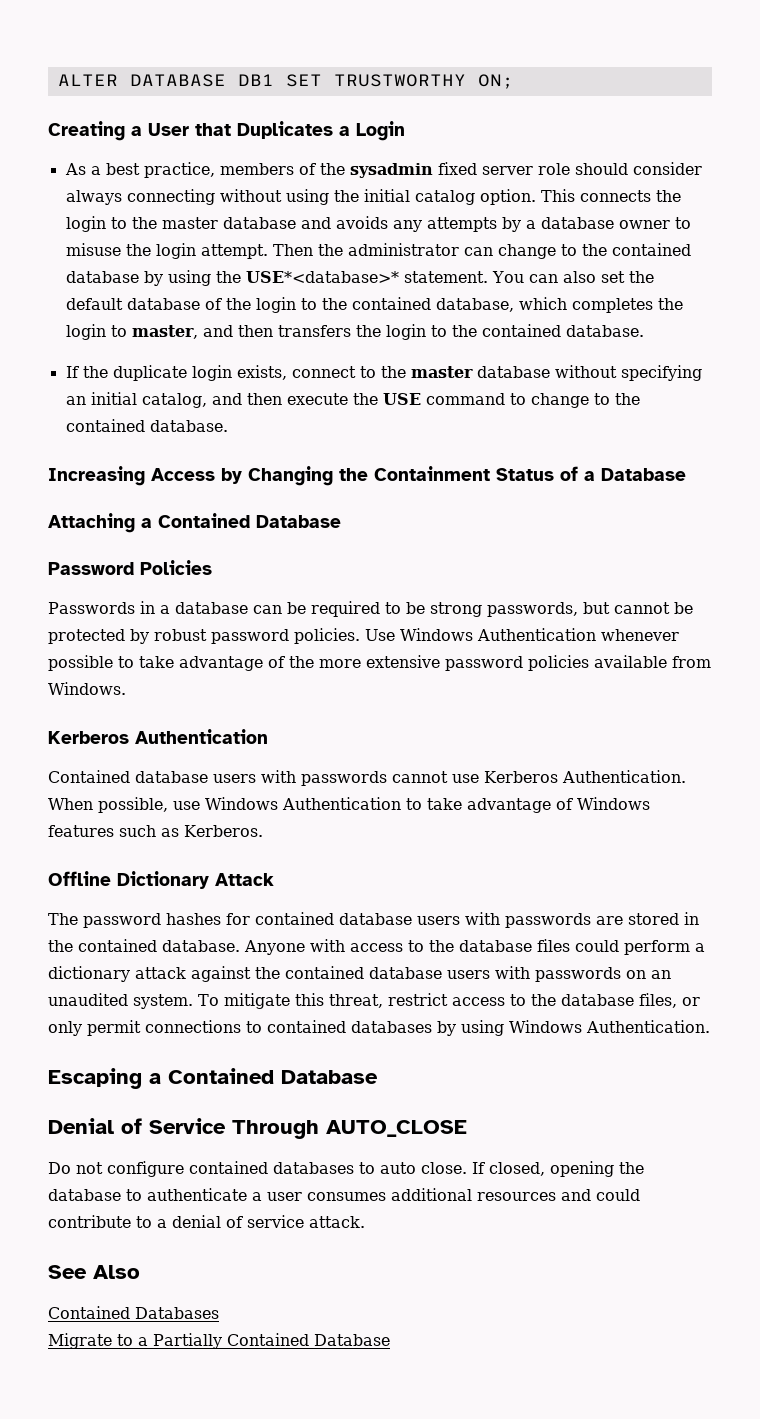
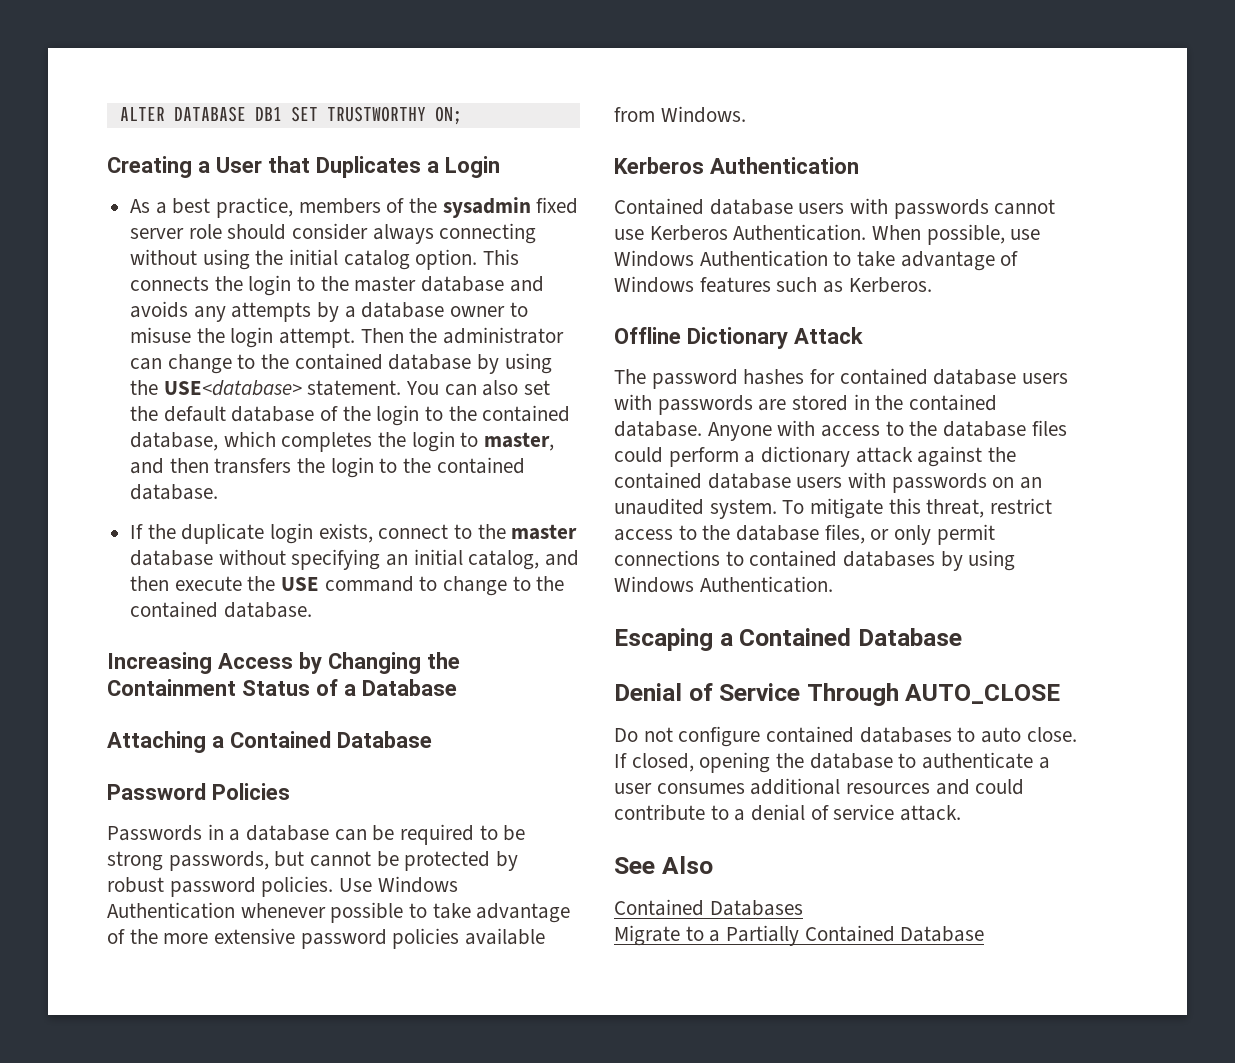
[245,271,399,283] USE*<database>* -> [163,380,302,396] USE<database>

